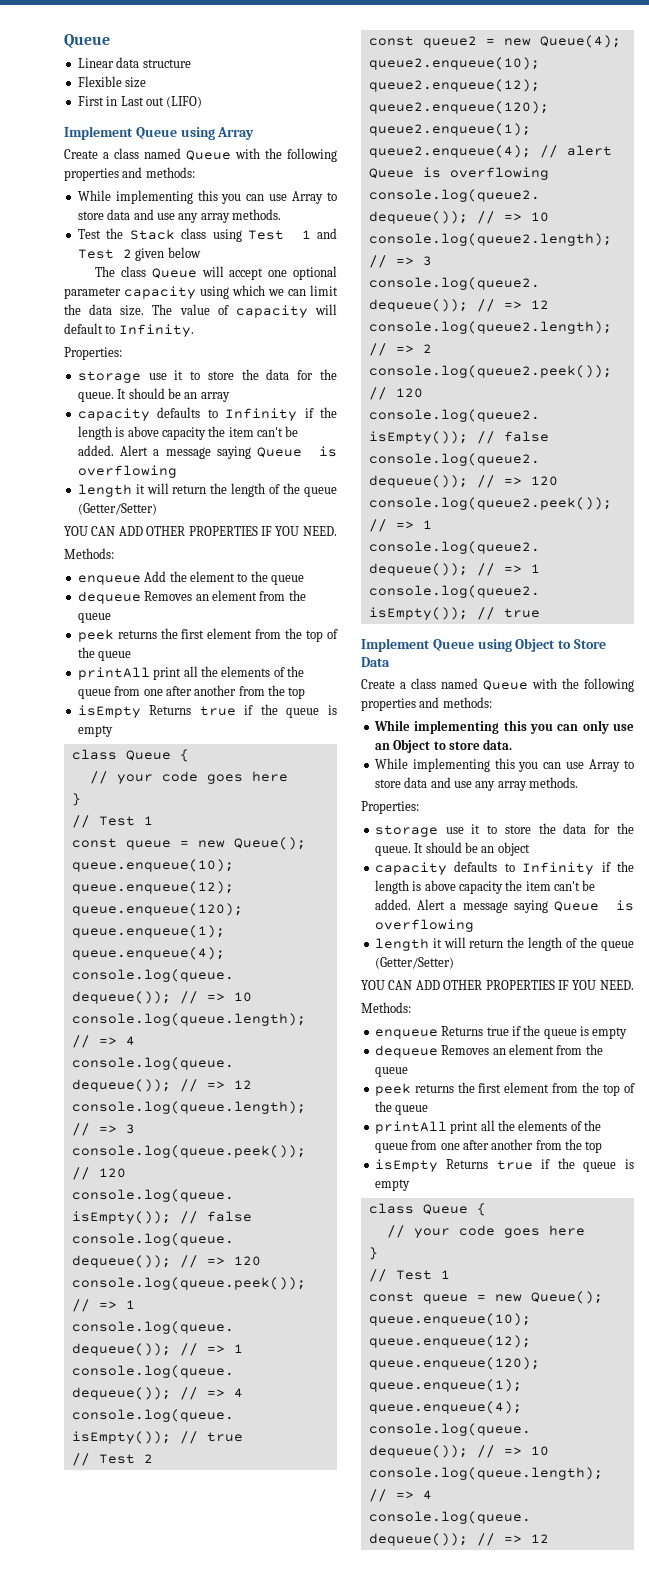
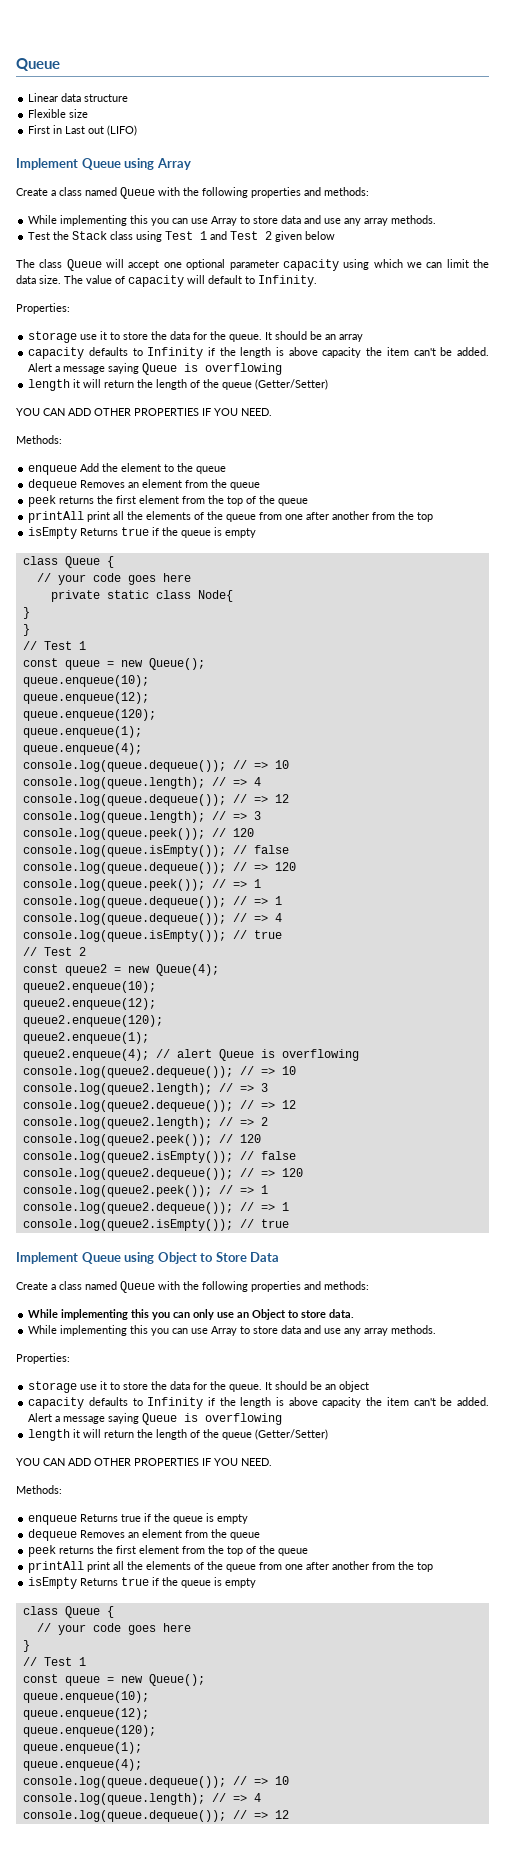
(288, 776) none -> [50,590,233,602] [22,607,30,619] // private static class Node{ // }

